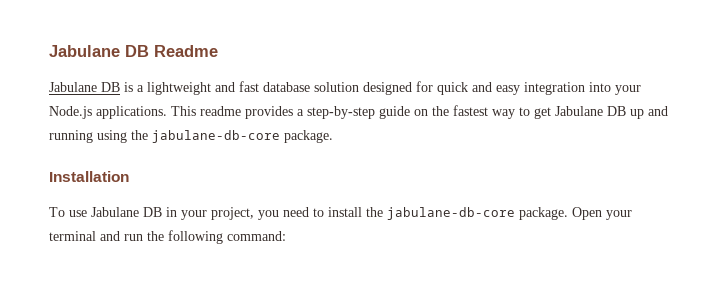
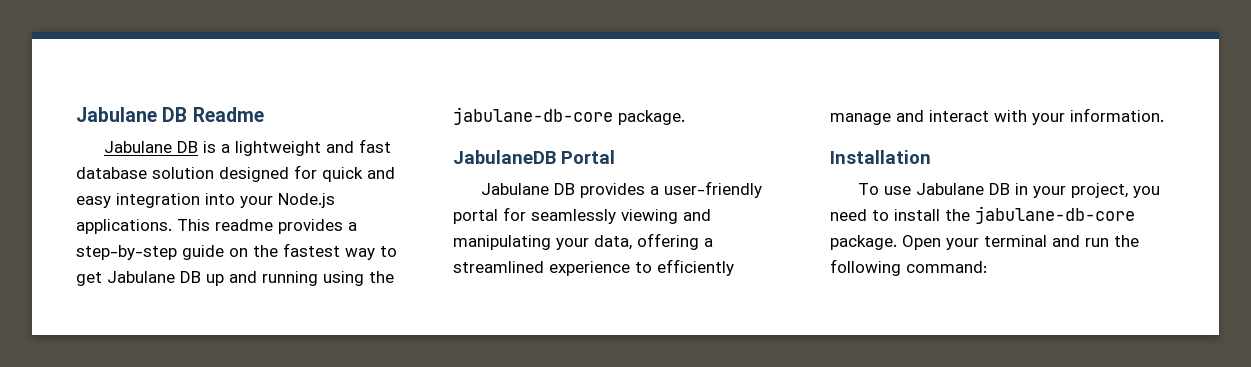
(333, 136) none -> [453,150,615,164] [481,181,763,198] [453,207,711,224] [453,233,713,250] [453,259,734,276] [830,108,1164,125] // JabulaneDB Portal // Jabulane DB provides a user-friendly portal for seamlessly viewing and manipulating your data, offering a streamlined experience to efficiently manage and interact with your information.

